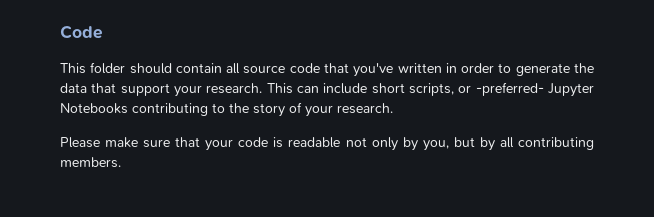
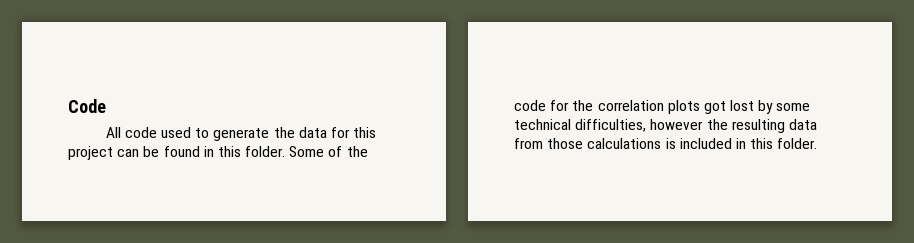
[60,62,594,77] [60,82,594,97] [60,102,393,117] [60,137,594,151] [60,157,121,168] This folder should contain all source code that you've written in order to generate the data that support your research. This can include short scripts, or -preferred- Jupyter Notebooks contributing to the story of your research. // Please make sure that your code is readable not only by you, but by all contributing members. -> [105,127,377,141] [68,146,368,160] [514,100,811,114] [514,119,817,133] [514,138,818,149] All code used to generate the data for this project can be found in this folder. Some of the code for the correlation plots got lost by some technical difficulties, however the resulting data from those calculations is included in this folder.

